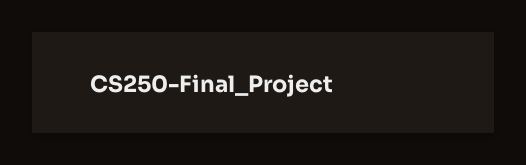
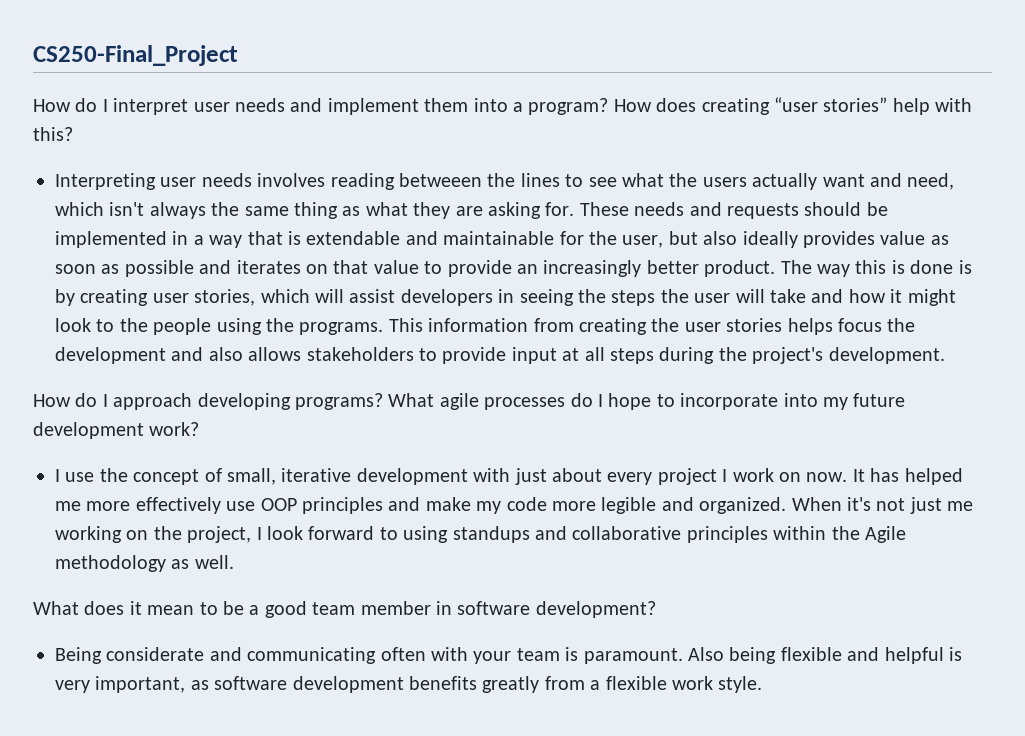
(333, 85) none -> [33,97,973,115] [33,127,73,141] [55,173,955,190] [55,202,888,219] [55,231,949,248] [55,260,972,277] [55,289,956,306] [55,318,916,335] [55,347,945,364] [33,393,906,410] [33,422,200,439] [55,468,963,485] [55,497,974,514] [55,526,906,543] [55,555,234,572] [33,601,656,618] [55,647,962,664] [55,676,763,693] // How do I interpret user needs and implement them into a program? How does creating “user stories” help with this? // Interpreting user needs involves reading betweeen the lines to see what the users actually want and need, which isn't always the same thing as what they are asking for. These needs and requests should be implemented in a way that is extendable and maintainable for the user, but also ideally provides value as soon as possible and iterates on that value to provide an increasingly better product. The way this is done is by creating user stories, which will assist developers in seeing the steps the user will take and how it might look to the people using the programs. This information from creating the user stories helps focus the development and also allows stakeholders to provide input at all steps during the project's development. // How do I approach developing programs? What agile processes do I hope to incorporate into my future development work? // I use the concept of small, iterative development with just about every project I work on now. It has helped me more effectively use OOP principles and make my code more legible and organized. When it's not just me working on the project, I look forward to using standups and collaborative principles within the Agile methodology as well. // What does it mean to be a good team member in software development? // Being considerate and communicating often with your team is paramount. Also being flexible and helpful is very important, as software development benefits greatly from a flexible work style.

